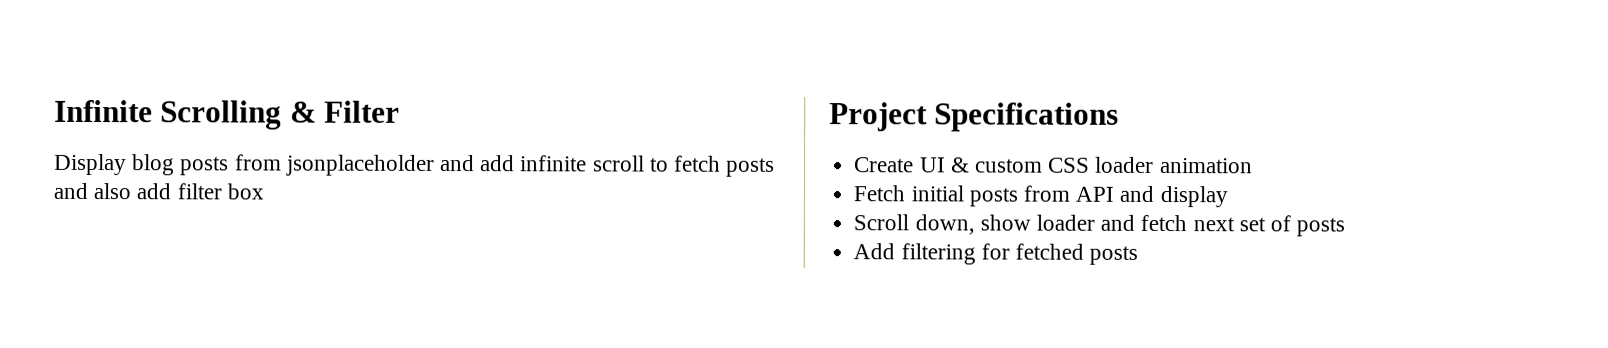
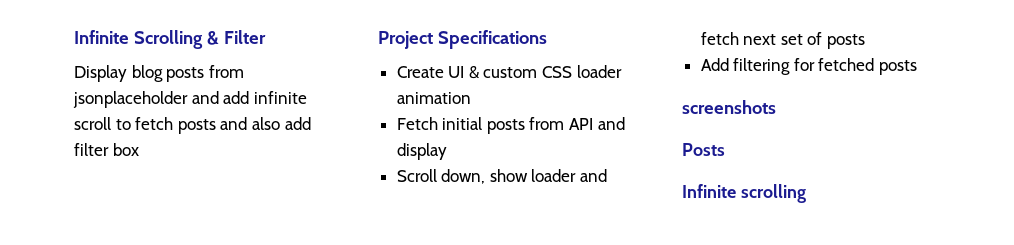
(1139, 255) none -> [682,100,776,114] [682,143,725,156] [682,184,806,203] // screenshots // Posts // Infinite scrolling

